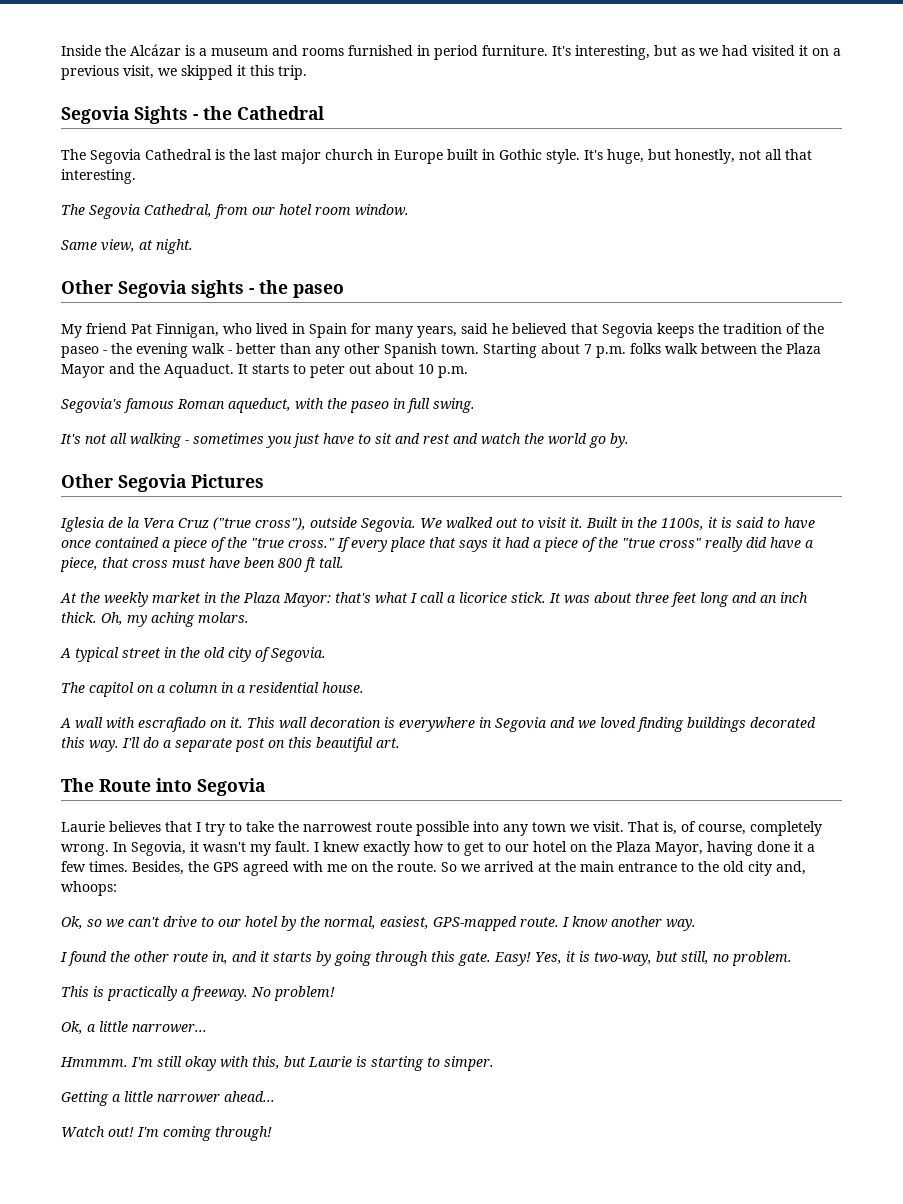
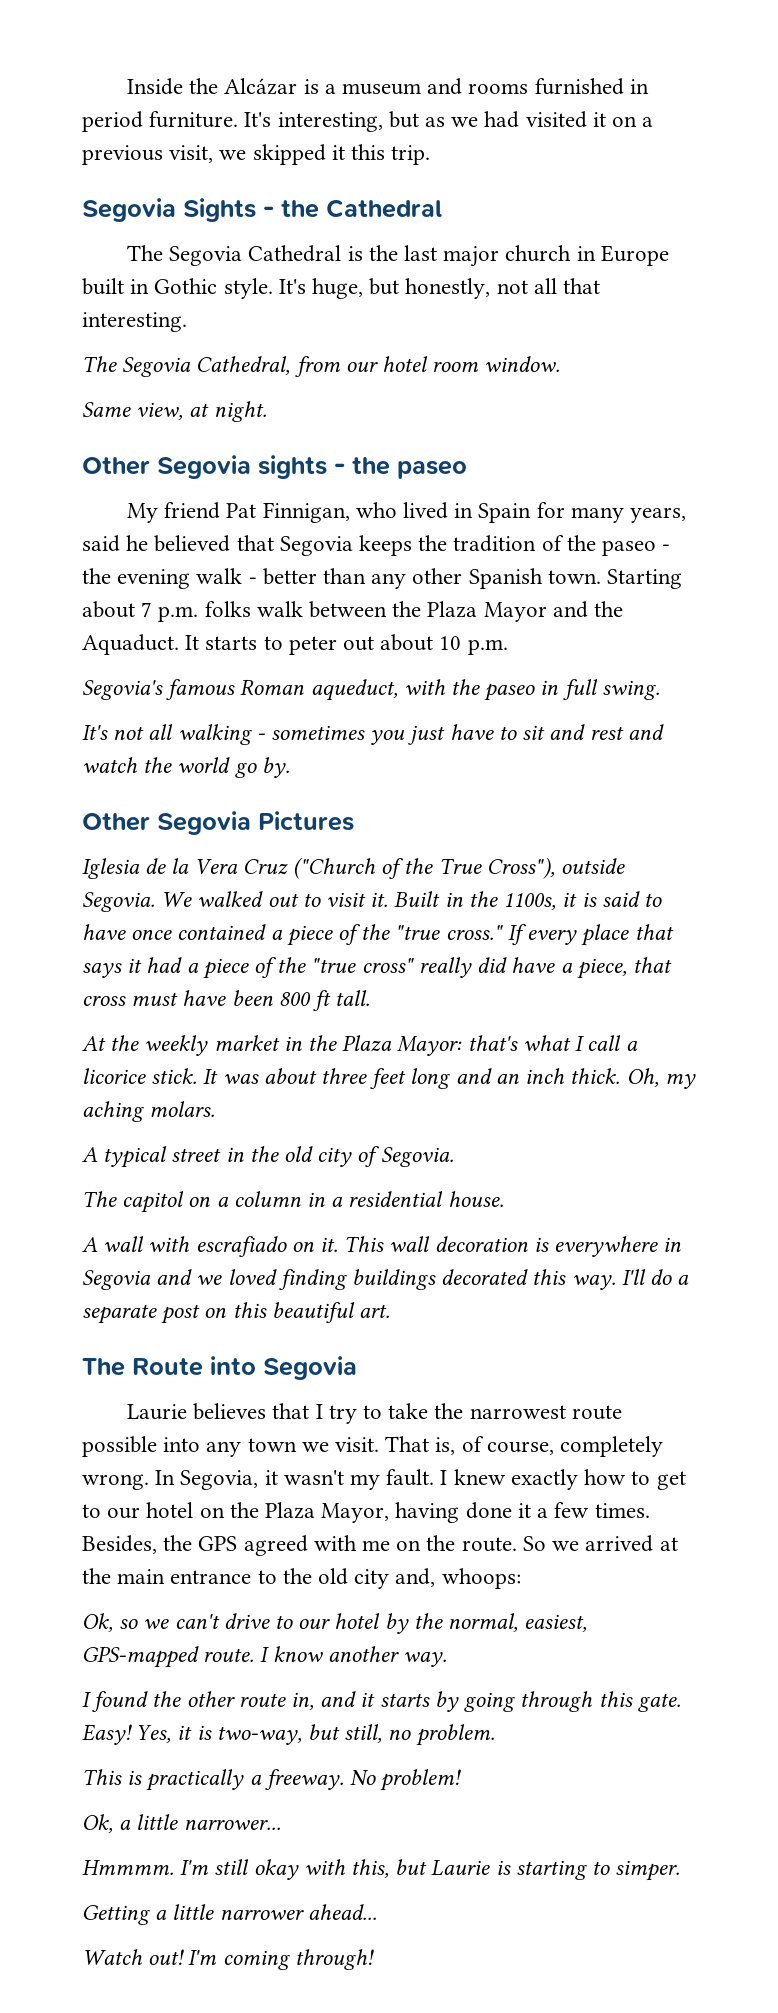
[213,517,306,531] ("true cross"), -> [293,857,555,879] ("Church of the True Cross"),

